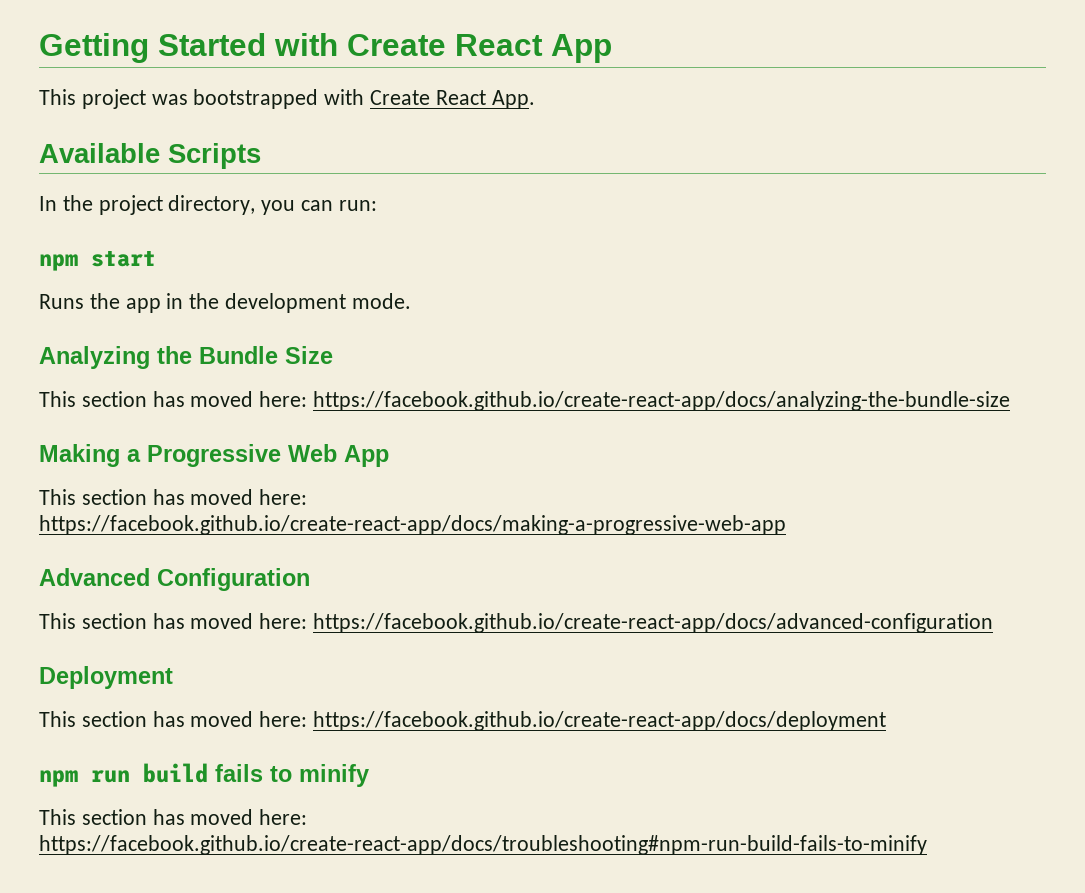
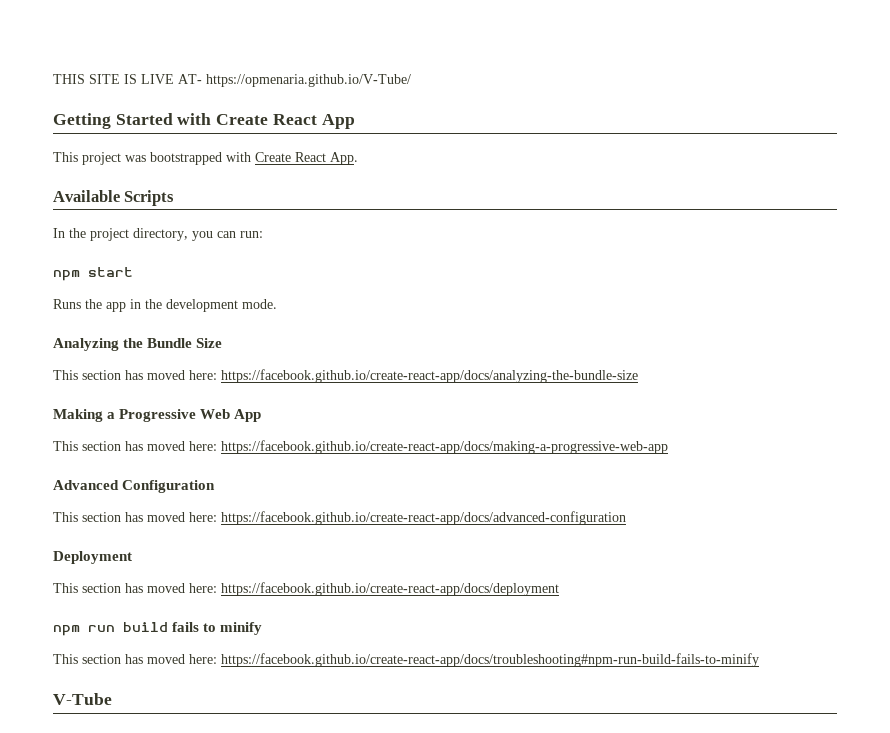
(39, 48) none -> [53,74,411,87] THIS SITE IS LIVE AT- https://opmenaria.github.io/V-Tube/ //
(927, 845) none -> [53,693,112,705] // V-Tube

